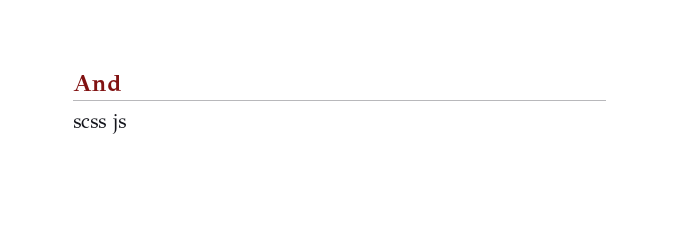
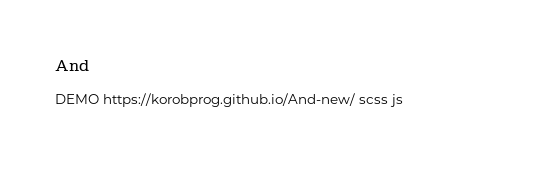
(122, 83) none -> [55,93,355,107] DEMO https://korobprog.github.io/And-new/

